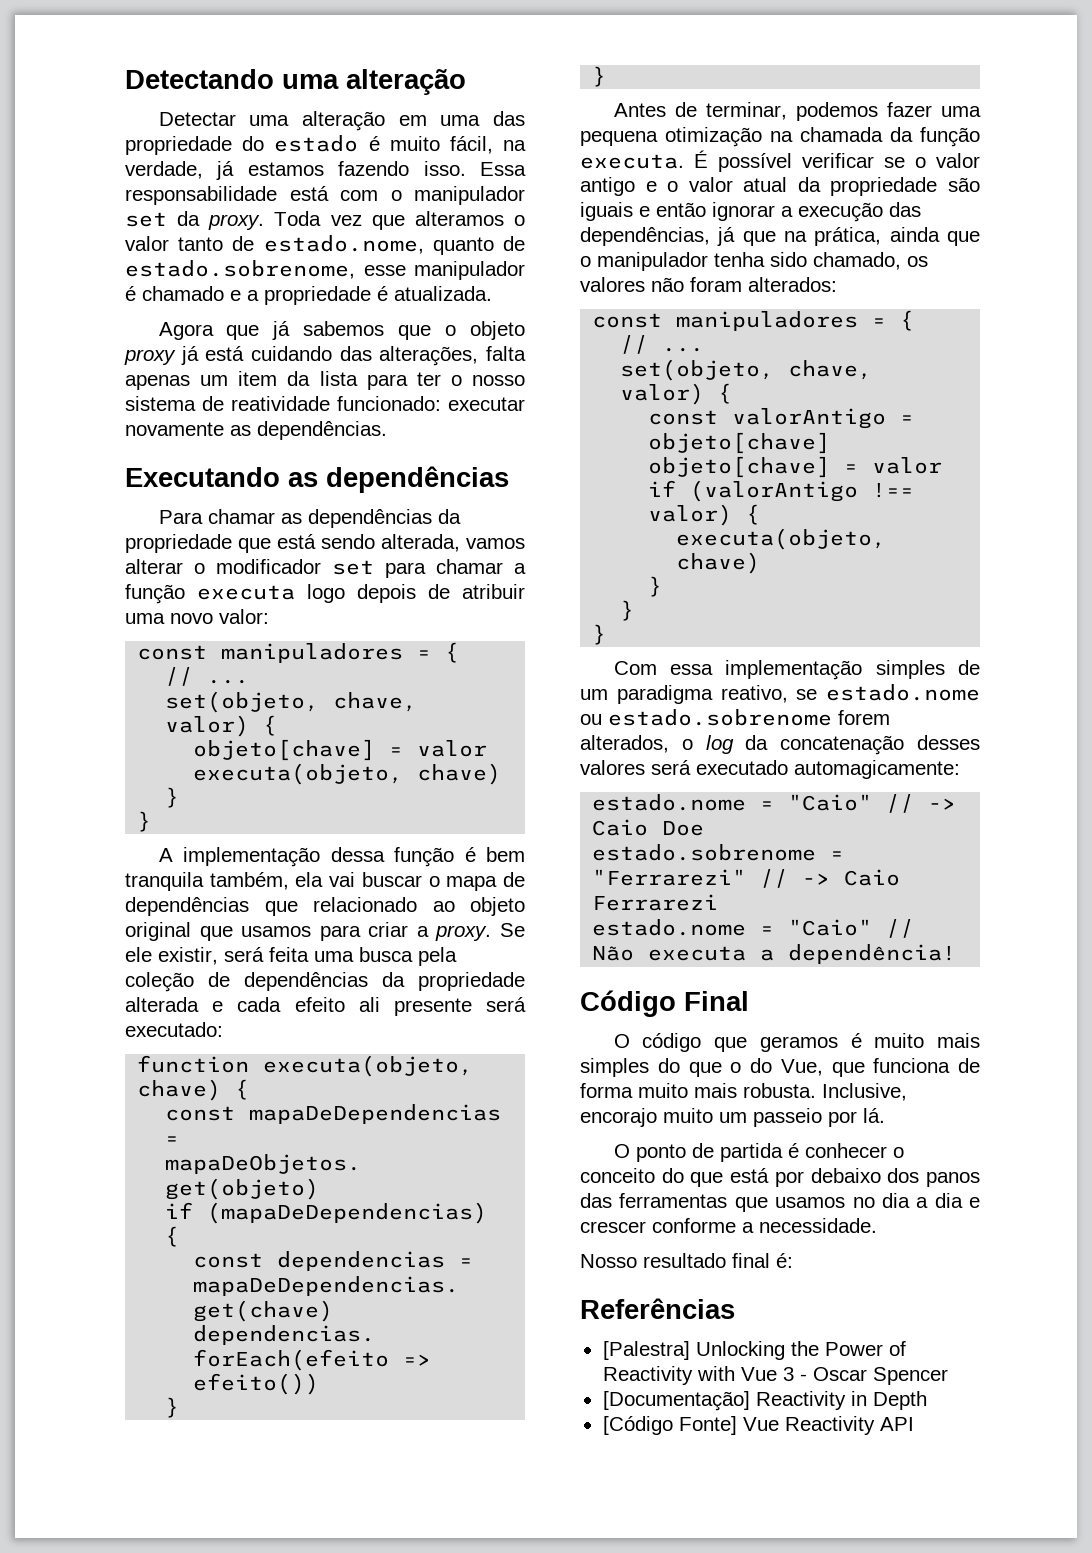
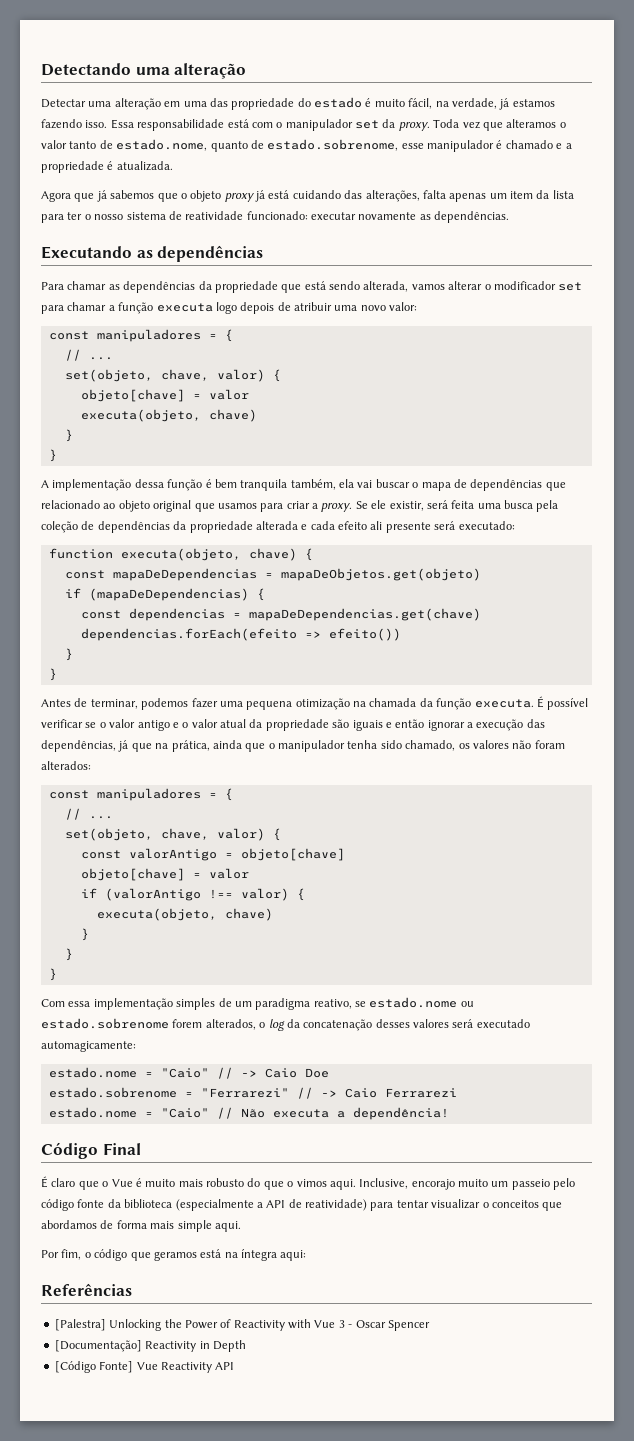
[613,1033,838,1052] O código que geramos -> [41,1176,133,1190] É claro que o Vue
[580,1058,649,1077] simples -> [206,1178,244,1187] robusto
[750,1058,980,1077] [580,1083,816,1098] do Vue, que funciona de forma muito mais robusta. -> [296,1179,356,1190] vimos aqui.
[828,1108,885,1127] [613,1143,904,1162] [580,1168,980,1187] [580,1193,980,1212] [580,1218,877,1233] [580,1253,793,1268] por lá. // O ponto de partida é conhecer o conceito do que está por debaixo dos panos das ferramentas que usamos no dia a dia e crescer conforme a necessidade. // Nosso resultado final é: -> [553,1178,576,1190] [41,1199,563,1211] [41,1220,241,1232] [41,1249,307,1261] pelo código fonte da biblioteca (especialmente a API de reatividade) para tentar visualizar o conceitos que abordamos de forma mais simple aqui. // Por fim, o código que geramos está na íntegra aqui:

